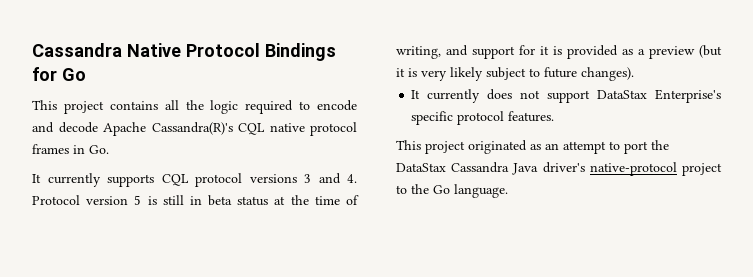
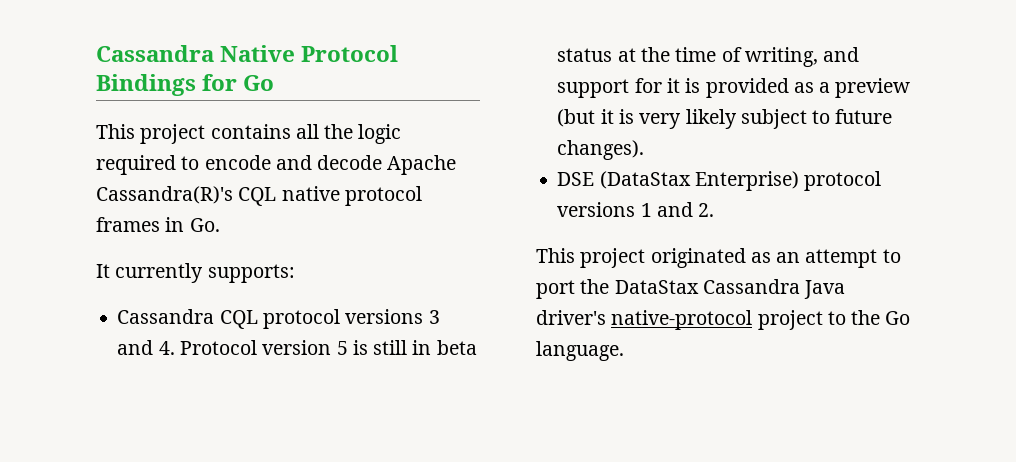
[107,174,154,187] supports -> [207,264,295,283] [117,309,215,324] supports: // Cassandra
[411,89,721,103] [411,111,555,125] It currently does not support DataStax Enterprise's specific protocol features. -> [557,171,882,191] [557,202,715,217] DSE (DataStax Enterprise) protocol versions 1 and 2.

